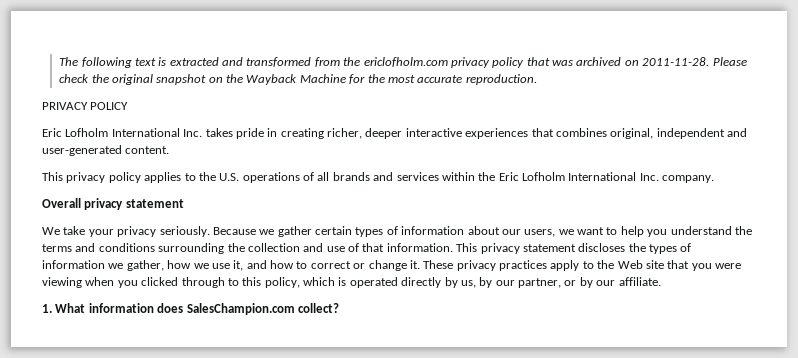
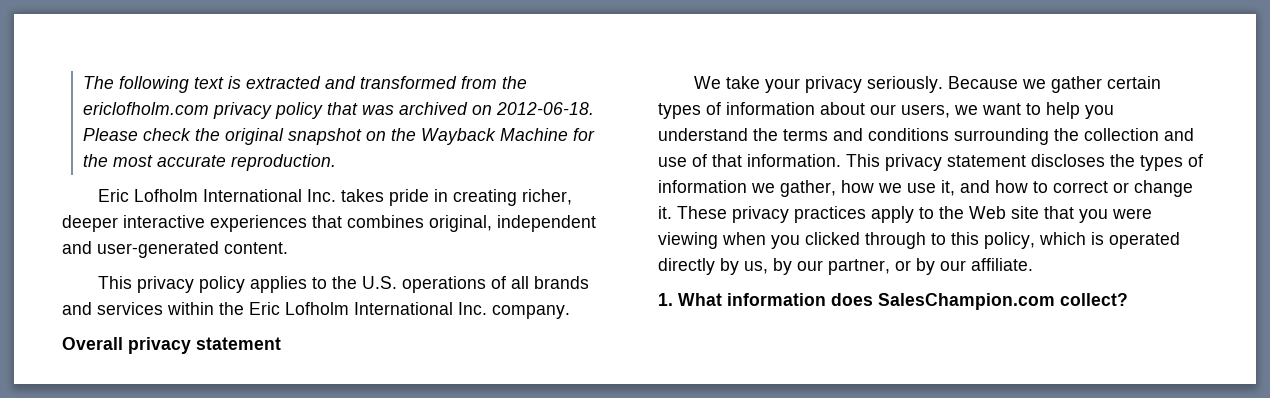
[642,57,710,66] 2011-11-28. -> [495,102,594,115] 2012-06-18.
[42,102,129,110] // PRIVACY POLICY -> (336, 162) none

